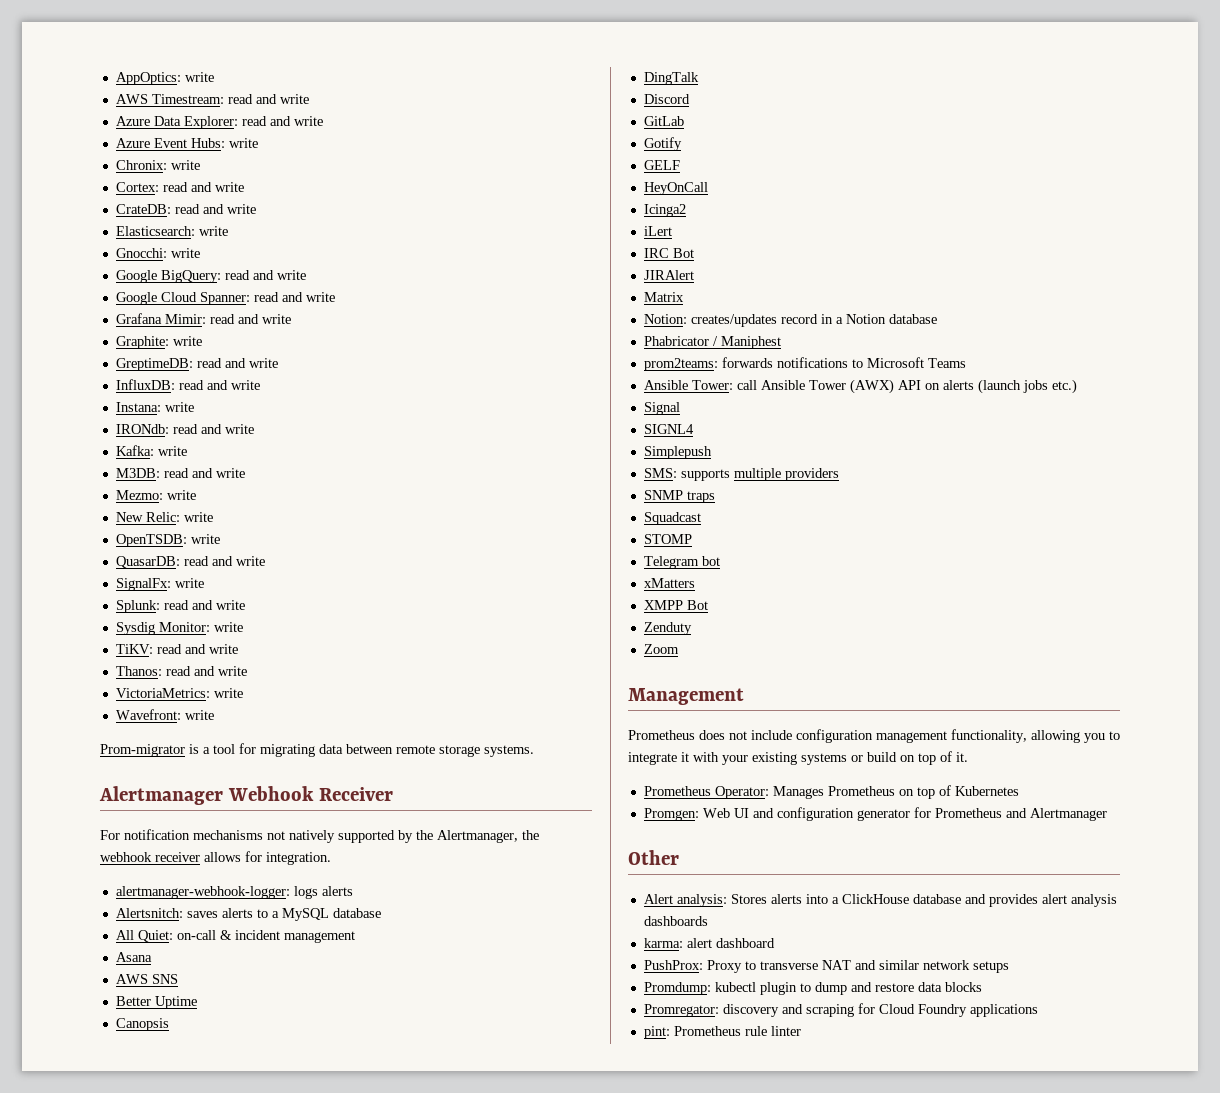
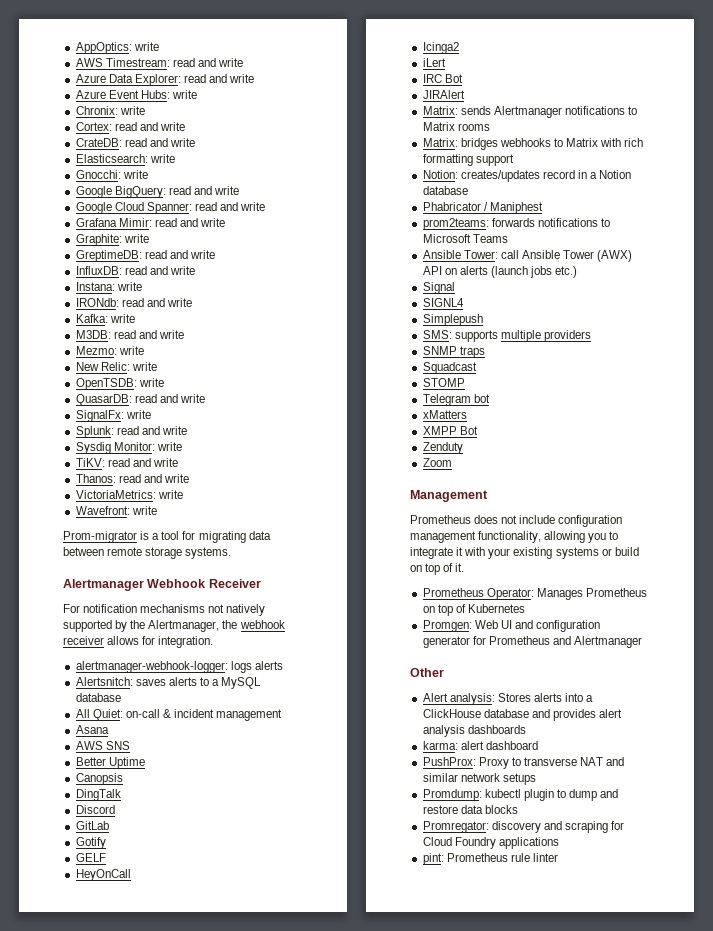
[643,292,684,302] Matrix -> [422,106,638,118] [422,122,490,131] [422,138,644,150] [422,154,514,166] Matrix: sends Alertmanager notifications to Matrix rooms // Matrix: bridges webhooks to Matrix with rich formatting support

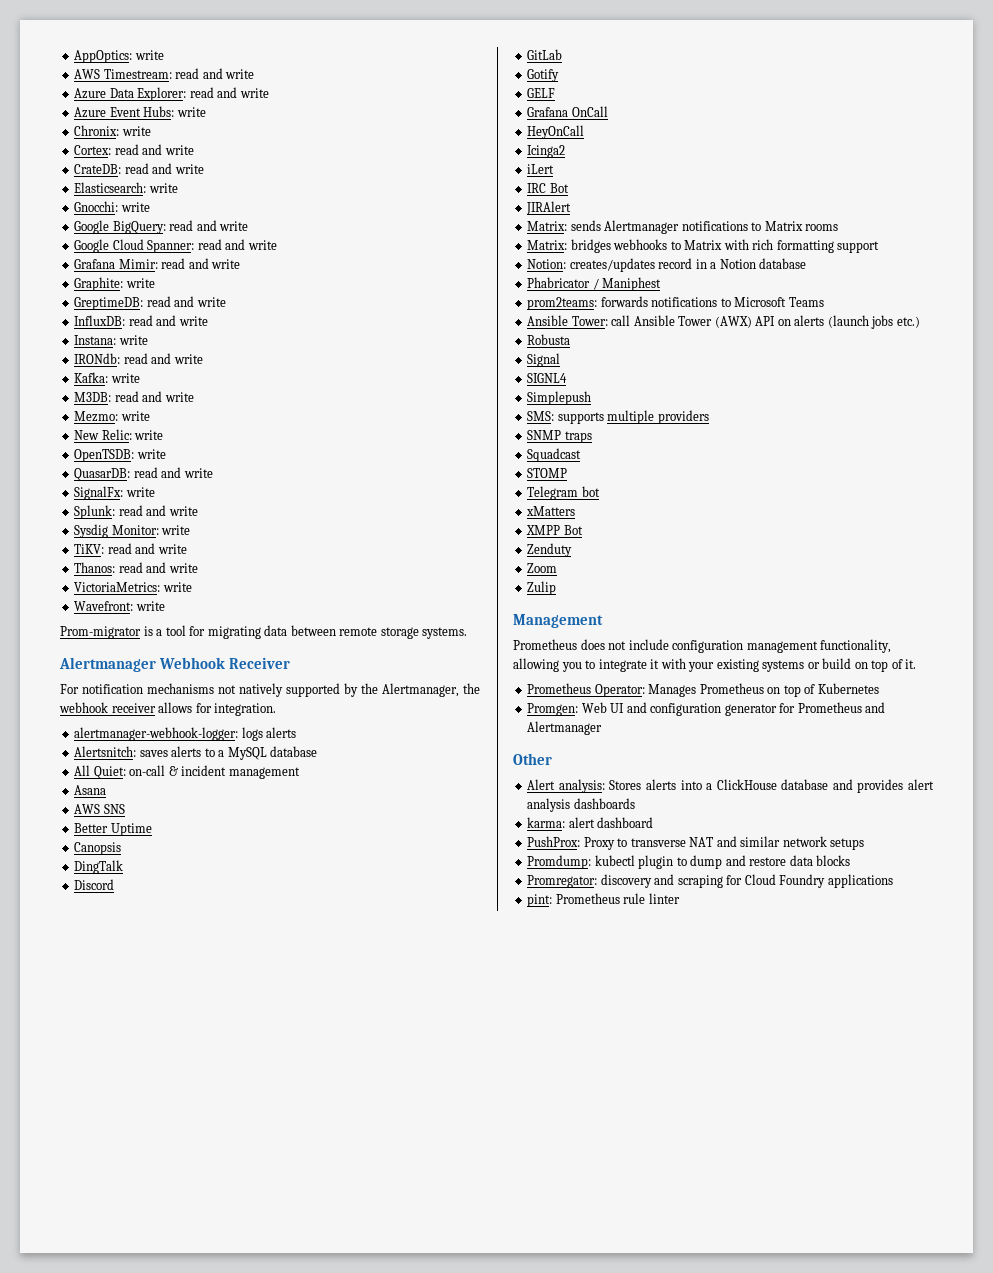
(106, 857) none -> [527,106,608,117] // Grafana OnCall
(578, 272) none -> [527,334,571,345] // Robusta
(452, 462) none -> [527,581,557,595] // Zulip

